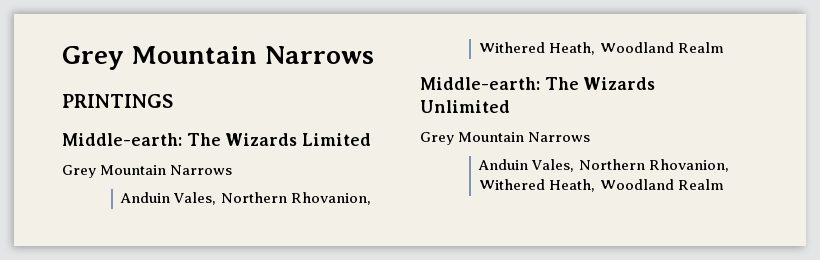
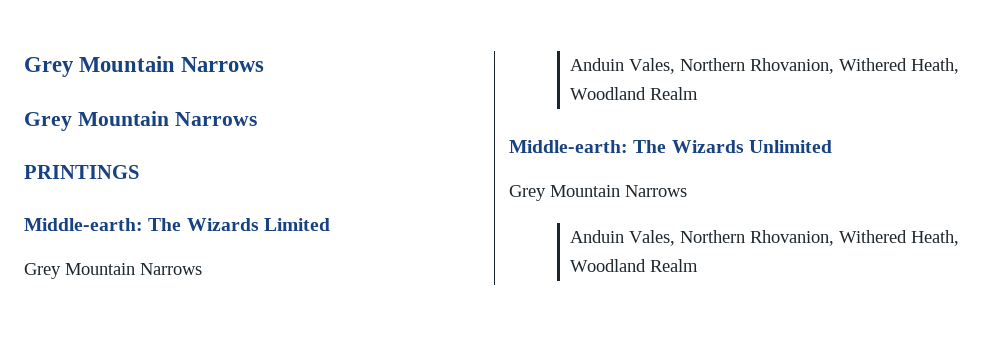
[62,46,374,70] Grey Mountain Narrows -> [24,56,265,77] [24,111,257,131] Grey Mountain Narrows // Grey Mountain Narrows

